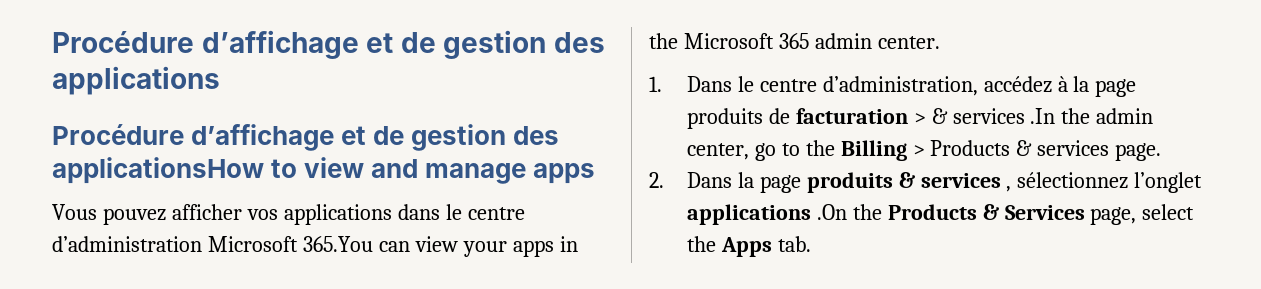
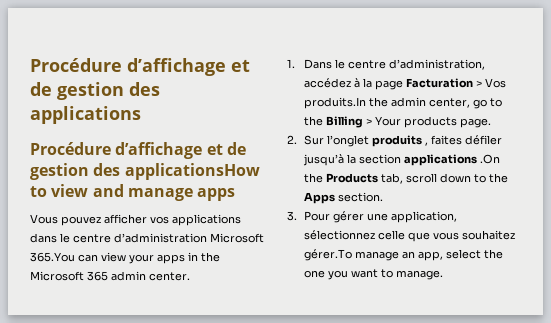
[686,108,1056,129] produits de facturation > & services .In -> [405,78,506,88] [303,97,366,109] Facturation > Vos produits.In
[930,140,1110,156] Products & services -> [374,116,457,128] Your products
[686,172,1203,193] [686,204,1195,225] [686,236,811,257] Dans la page produits & services , sélectionnez l’onglet applications .On the Products & Services page, select the Apps tab. -> [303,135,502,147] [302,154,500,166] [303,173,508,184] [303,192,383,204] [287,211,457,223] [303,230,515,242] [303,249,503,261] [303,269,443,280] Sur l’onglet produits , faites défiler jusqu’à la section applications .On the Products tab, scroll down to the Apps section. // 3. Pour gérer une application, sélectionnez celle que vous souhaitez gérer.To manage an app, select the one you want to manage.

